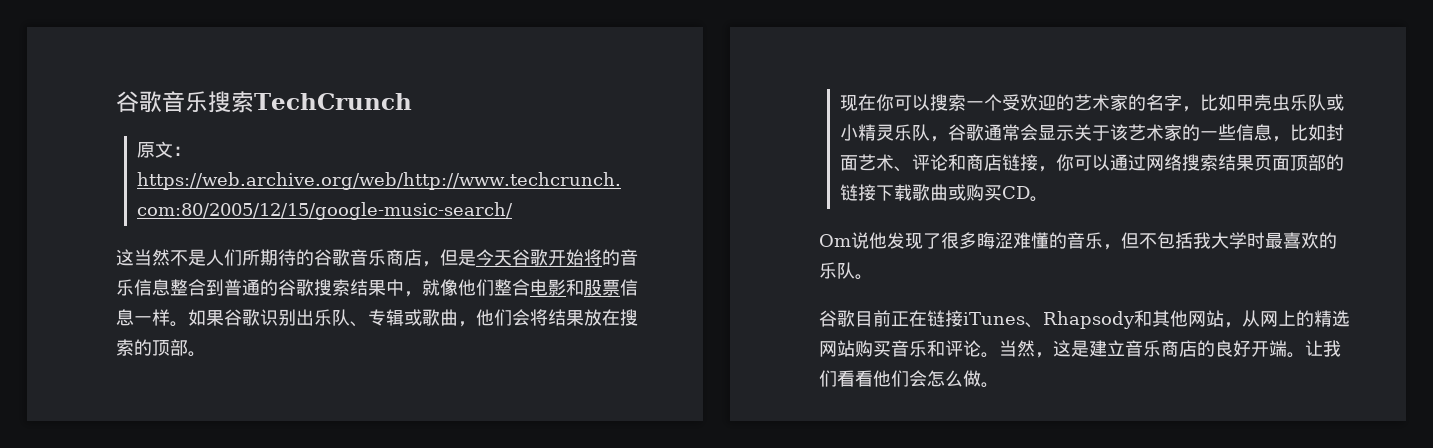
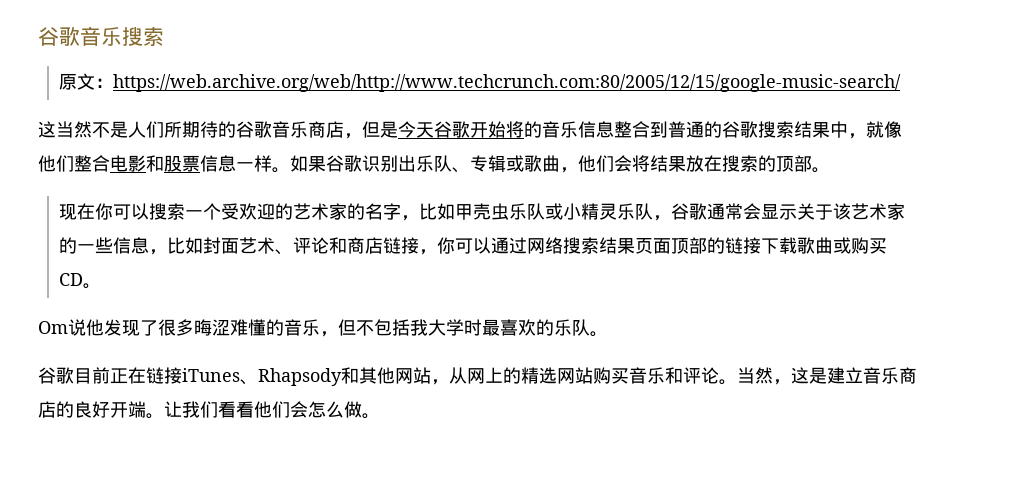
[254,93,412,110] TechCrunch -> (164, 36) none

